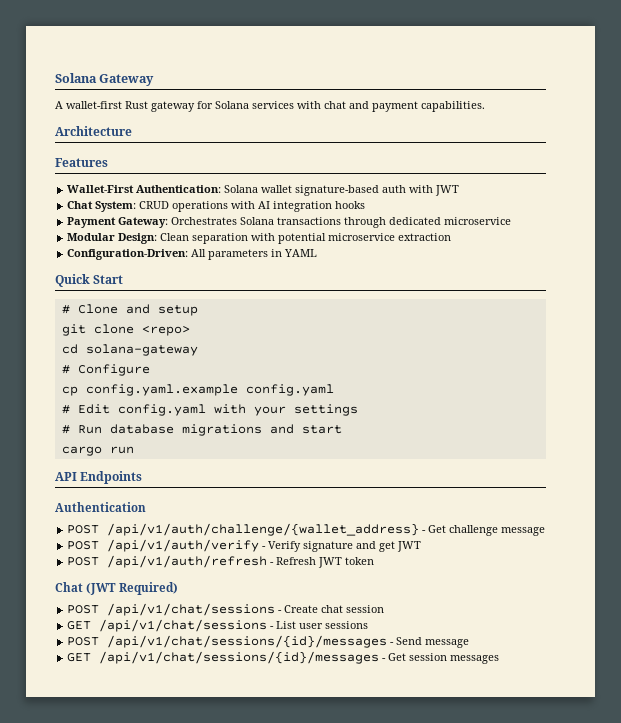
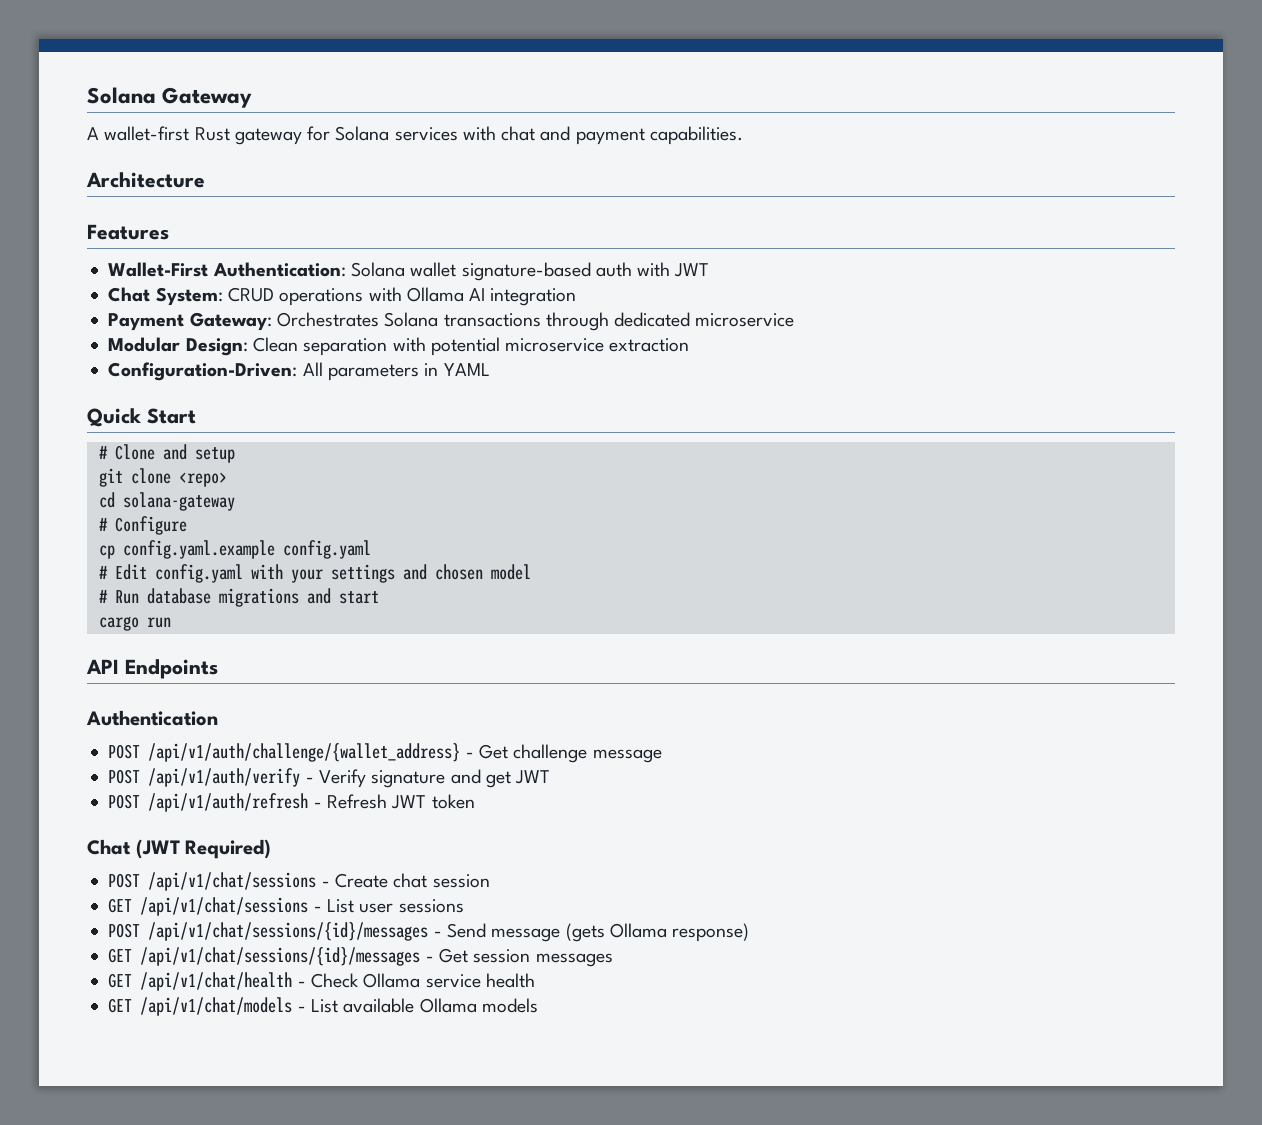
(256, 205) none -> [406,287,464,302] Ollama
[335,201,366,209] hooks -> (577, 297) none
(358, 410) none -> [402,564,531,580] and chosen model
(470, 643) none -> [565,923,750,942] (gets Ollama response)
(500, 659) none -> [108,972,535,991] [108,997,538,1016] // GET /api/v1/chat/health - Check Ollama service health // GET /api/v1/chat/models - List available Ollama models

